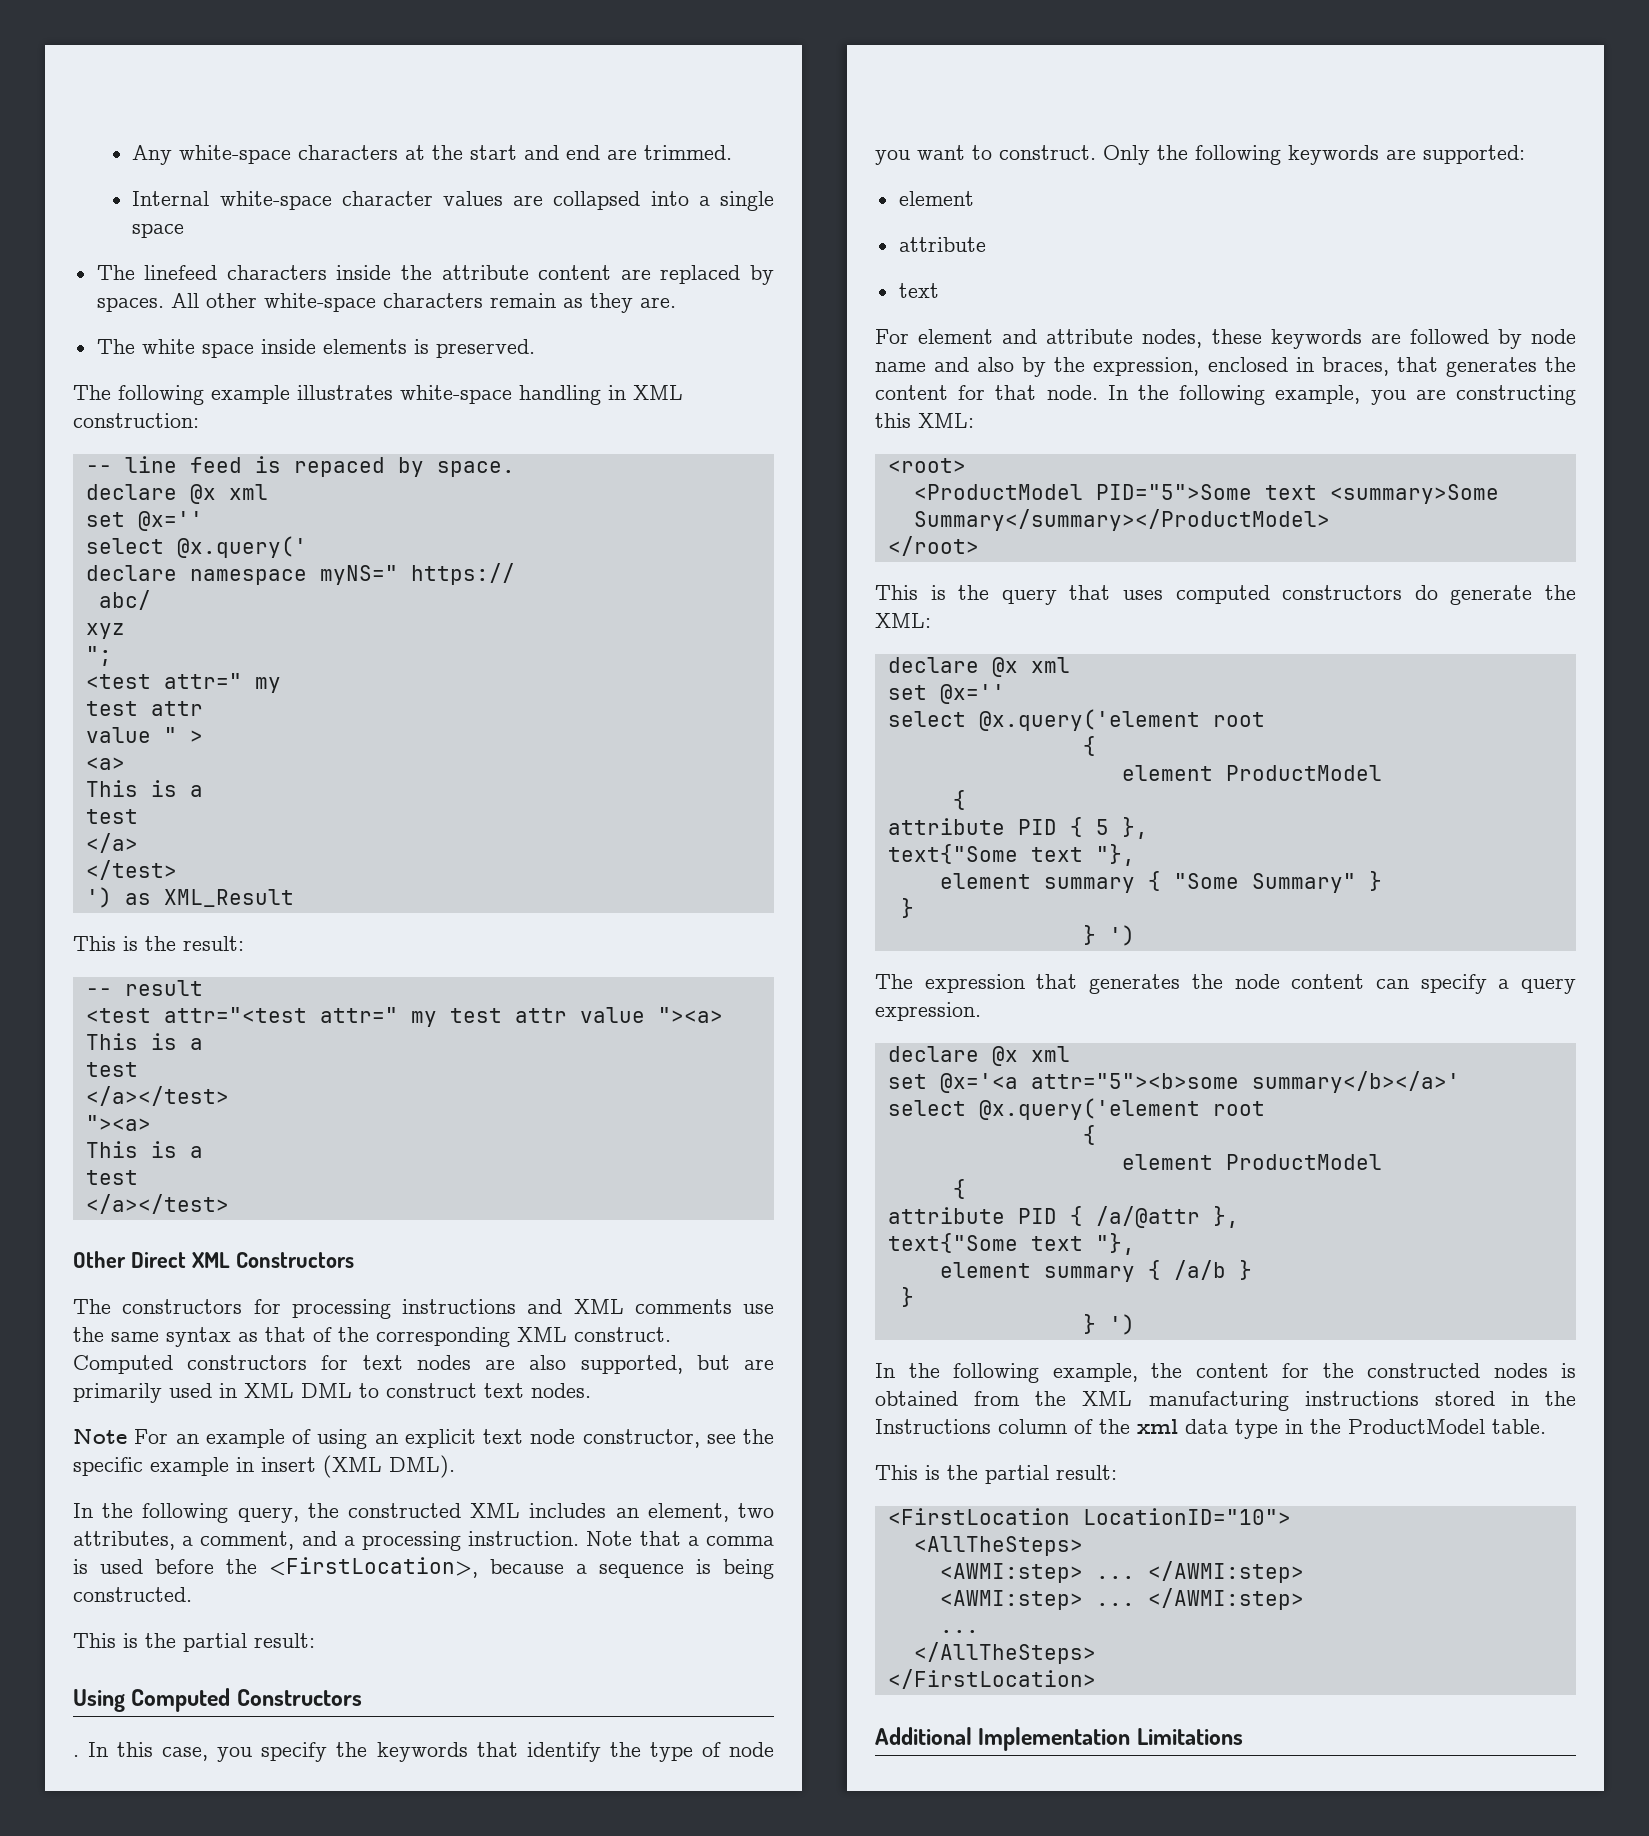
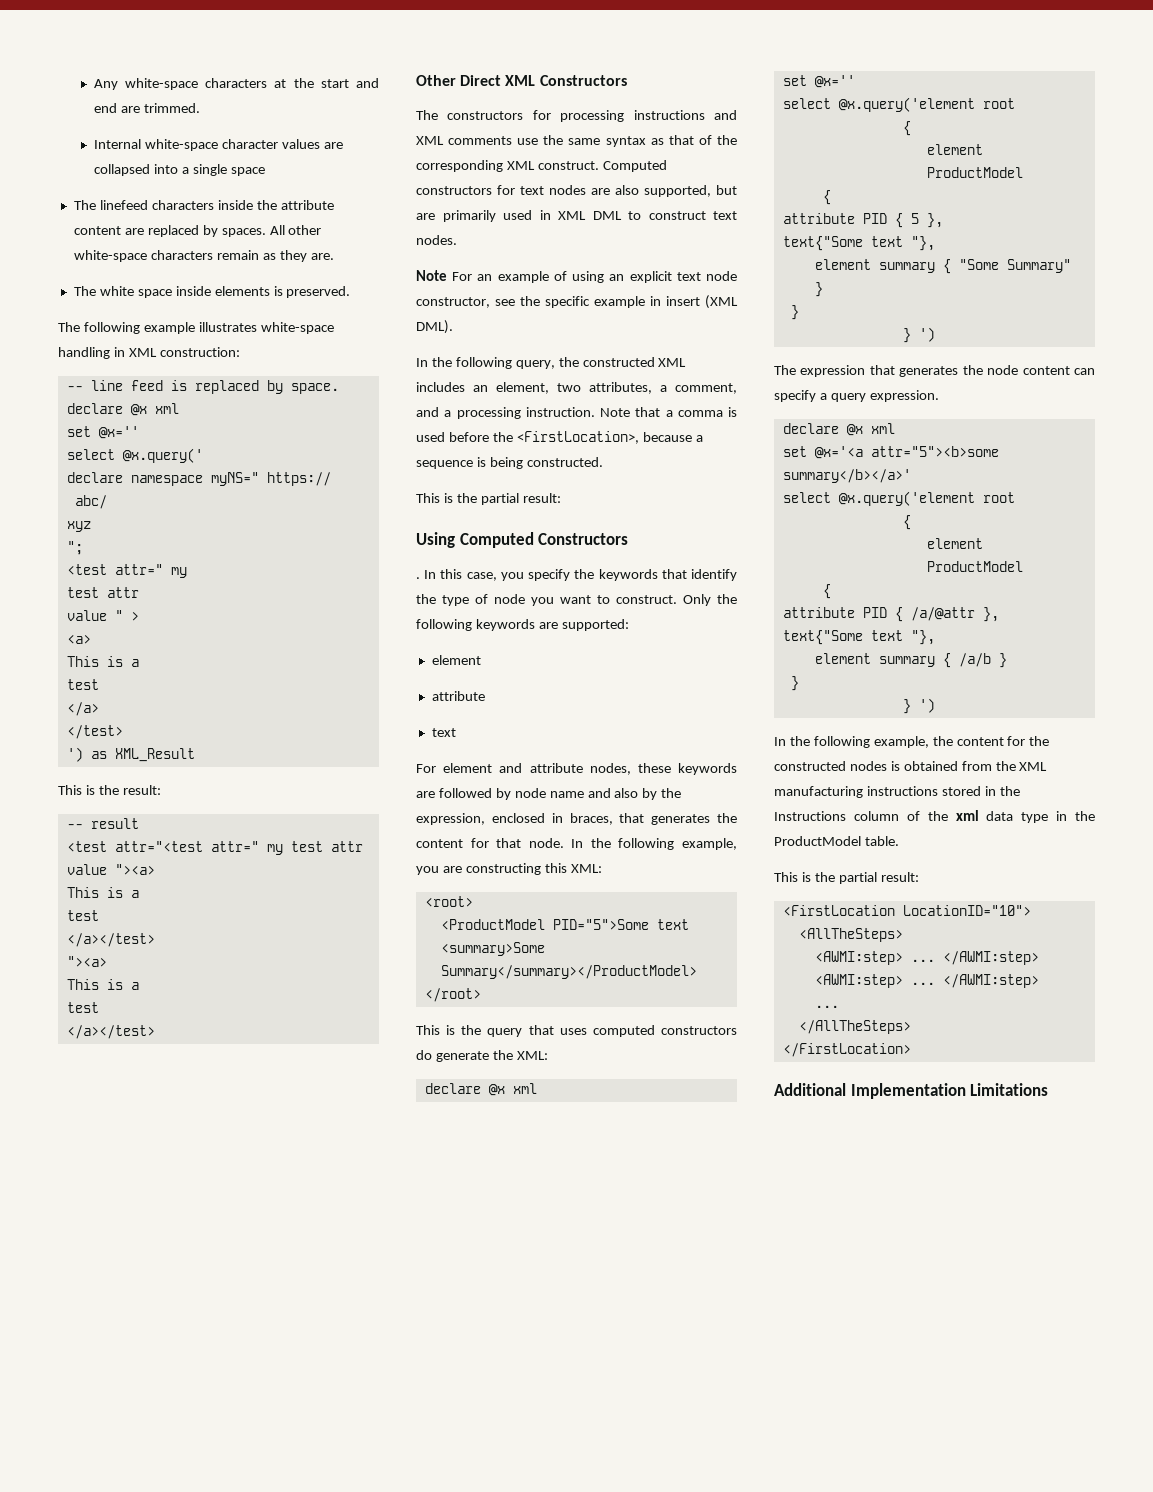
[293,457,385,477] repaced -> [194,380,259,394] replaced

